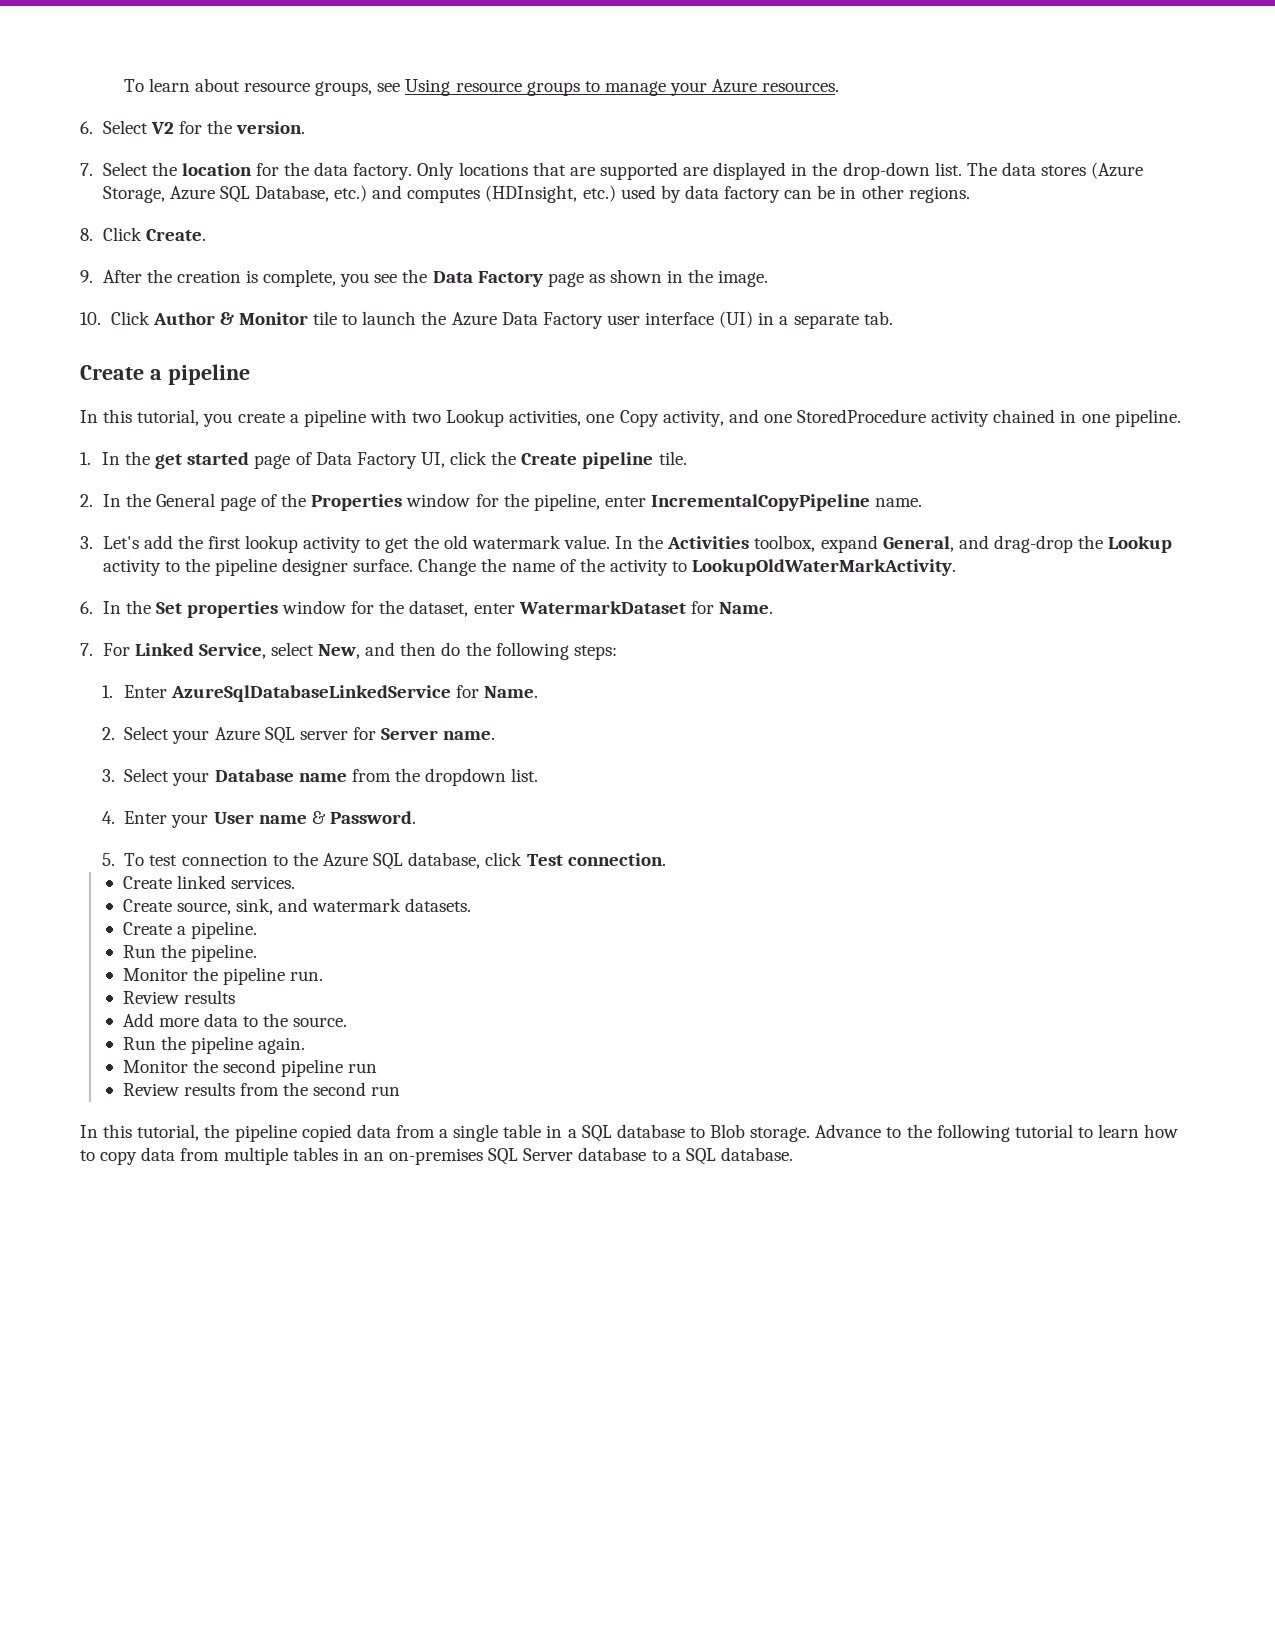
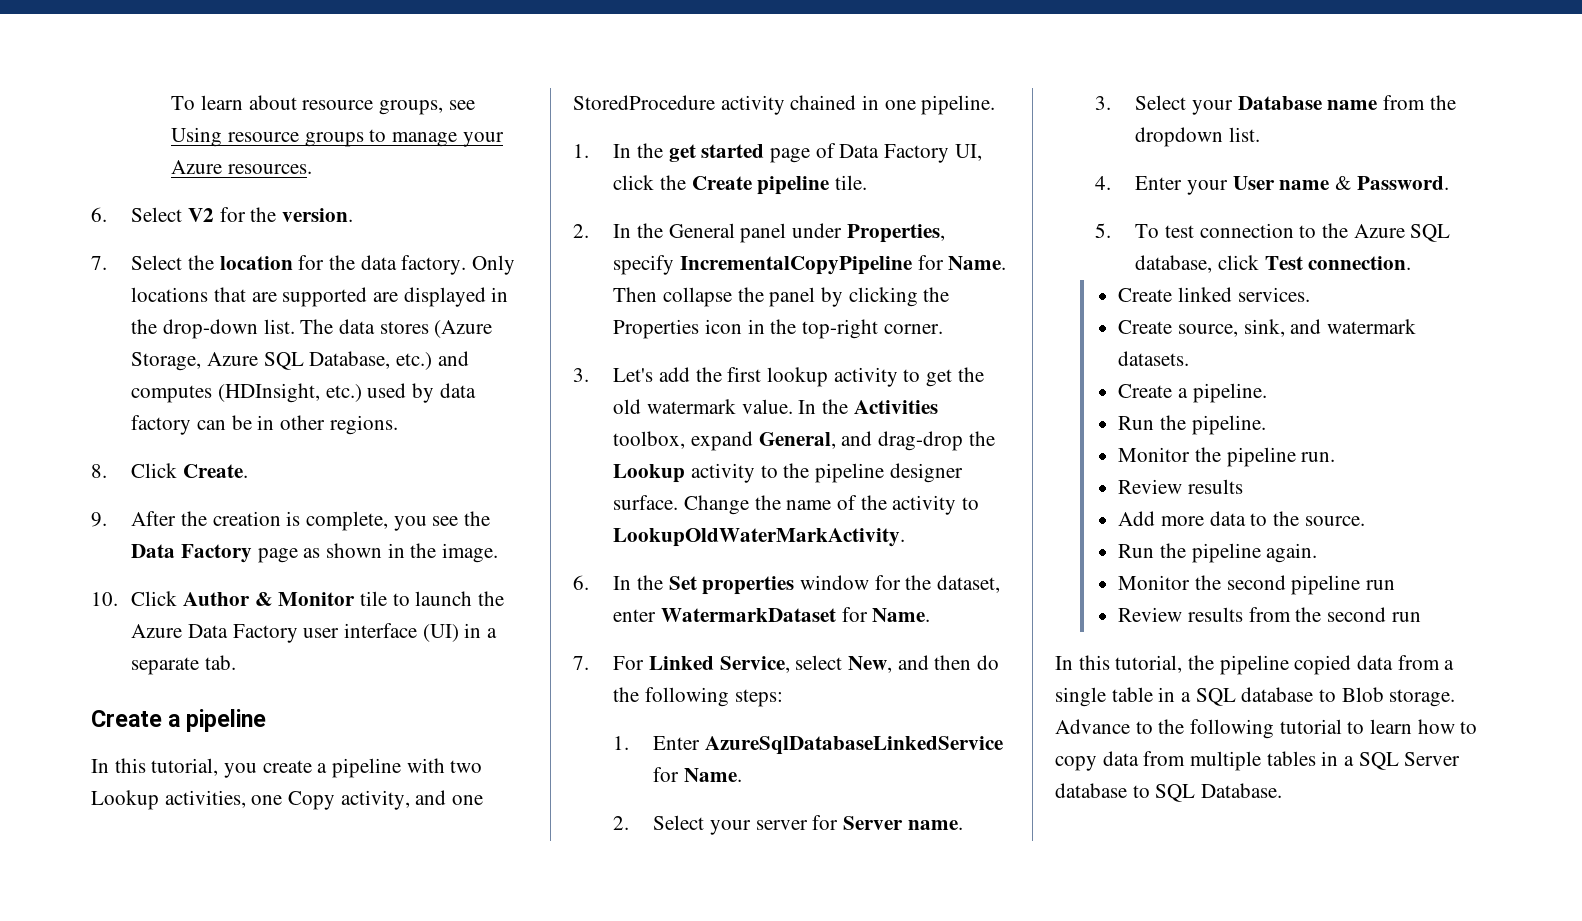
[219,493,923,511] page of the Properties window for the pipeline, enter IncrementalCopyPipeline name. -> [740,223,945,243] [613,255,1007,275] [613,287,950,307] [613,319,943,339] panel under Properties, specify IncrementalCopyPipeline for Name. Then collapse the panel by clicking the Properties icon in the top-right corner.
[214,727,295,744] Azure SQL -> (752, 827) none
[363,1148,484,1165] an on-premises -> [1344,756,1355,766] a
[671,1147,793,1165] a SQL database. -> [1155,783,1283,802] SQL Database.

